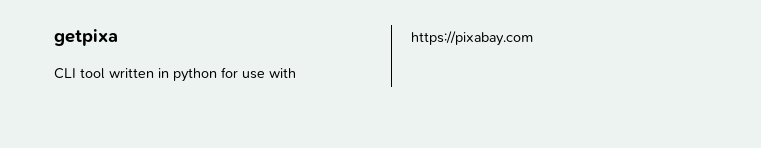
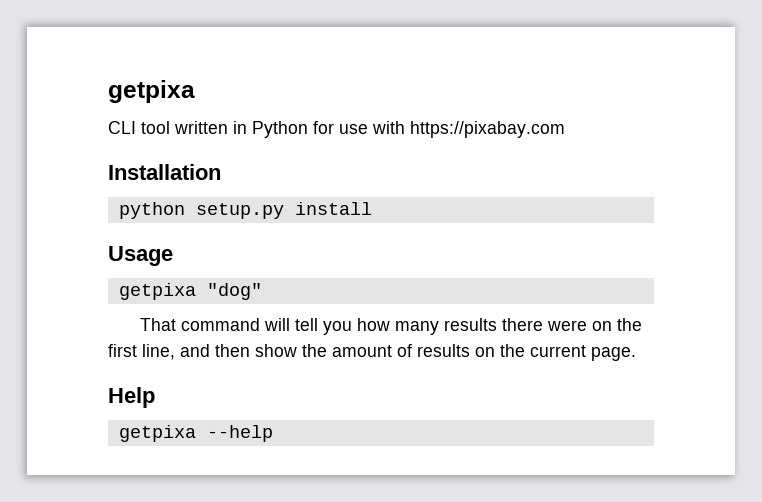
[173,68,217,82] python -> [252,121,308,138] Python
(533, 38) none -> [108,164,221,180] [118,202,372,219] [108,246,173,266] [118,283,262,300] [139,318,642,335] [108,344,636,361] [108,387,155,408] [118,425,273,442] // Installation // python setup.py install // Usage // getpixa "dog" // That command will tell you how many results there were on the first line, and then show the amount of results on the current page. // Help // getpixa --help

